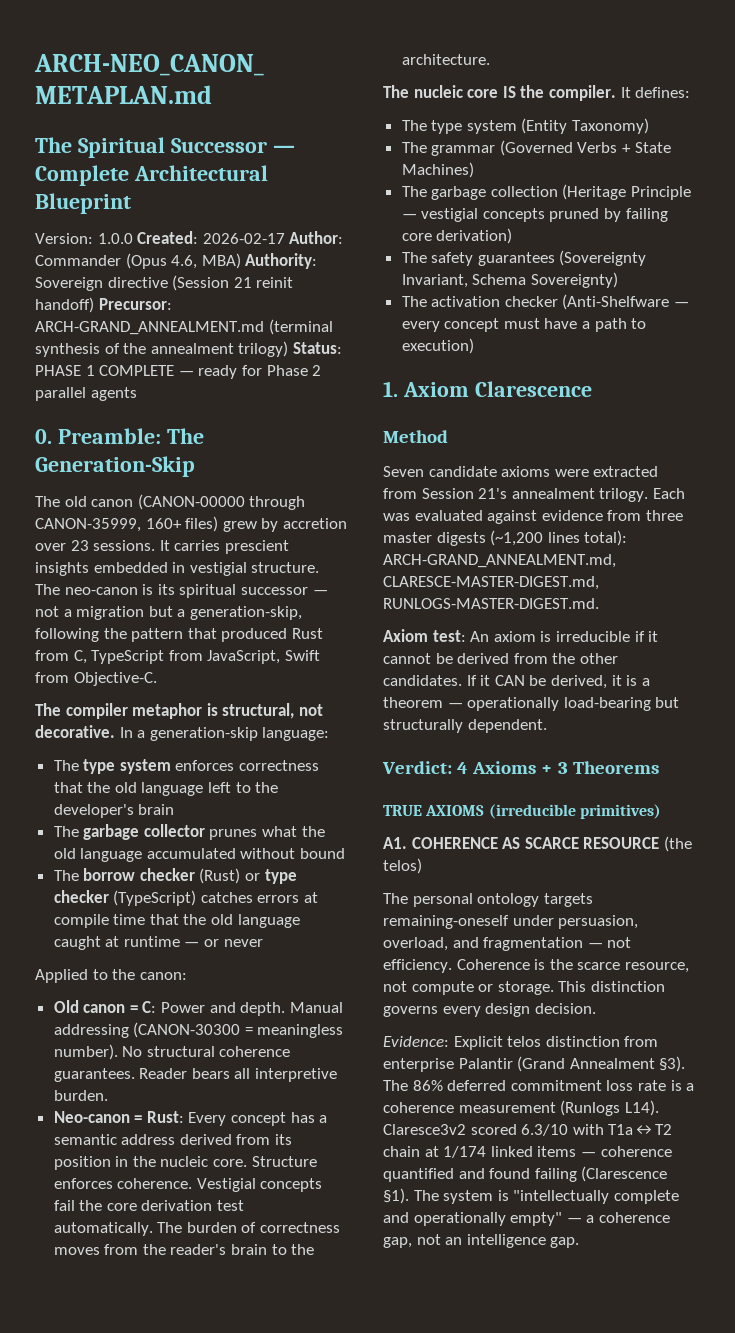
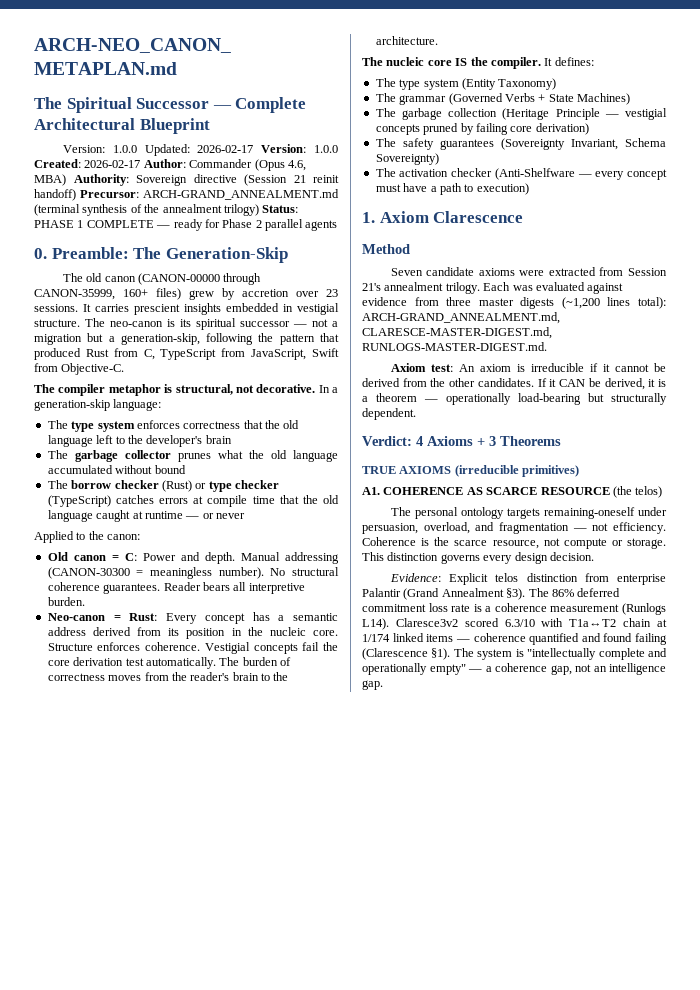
(133, 238) none -> [144,144,338,156] Updated: 2026-02-17 Version: 1.0.0

